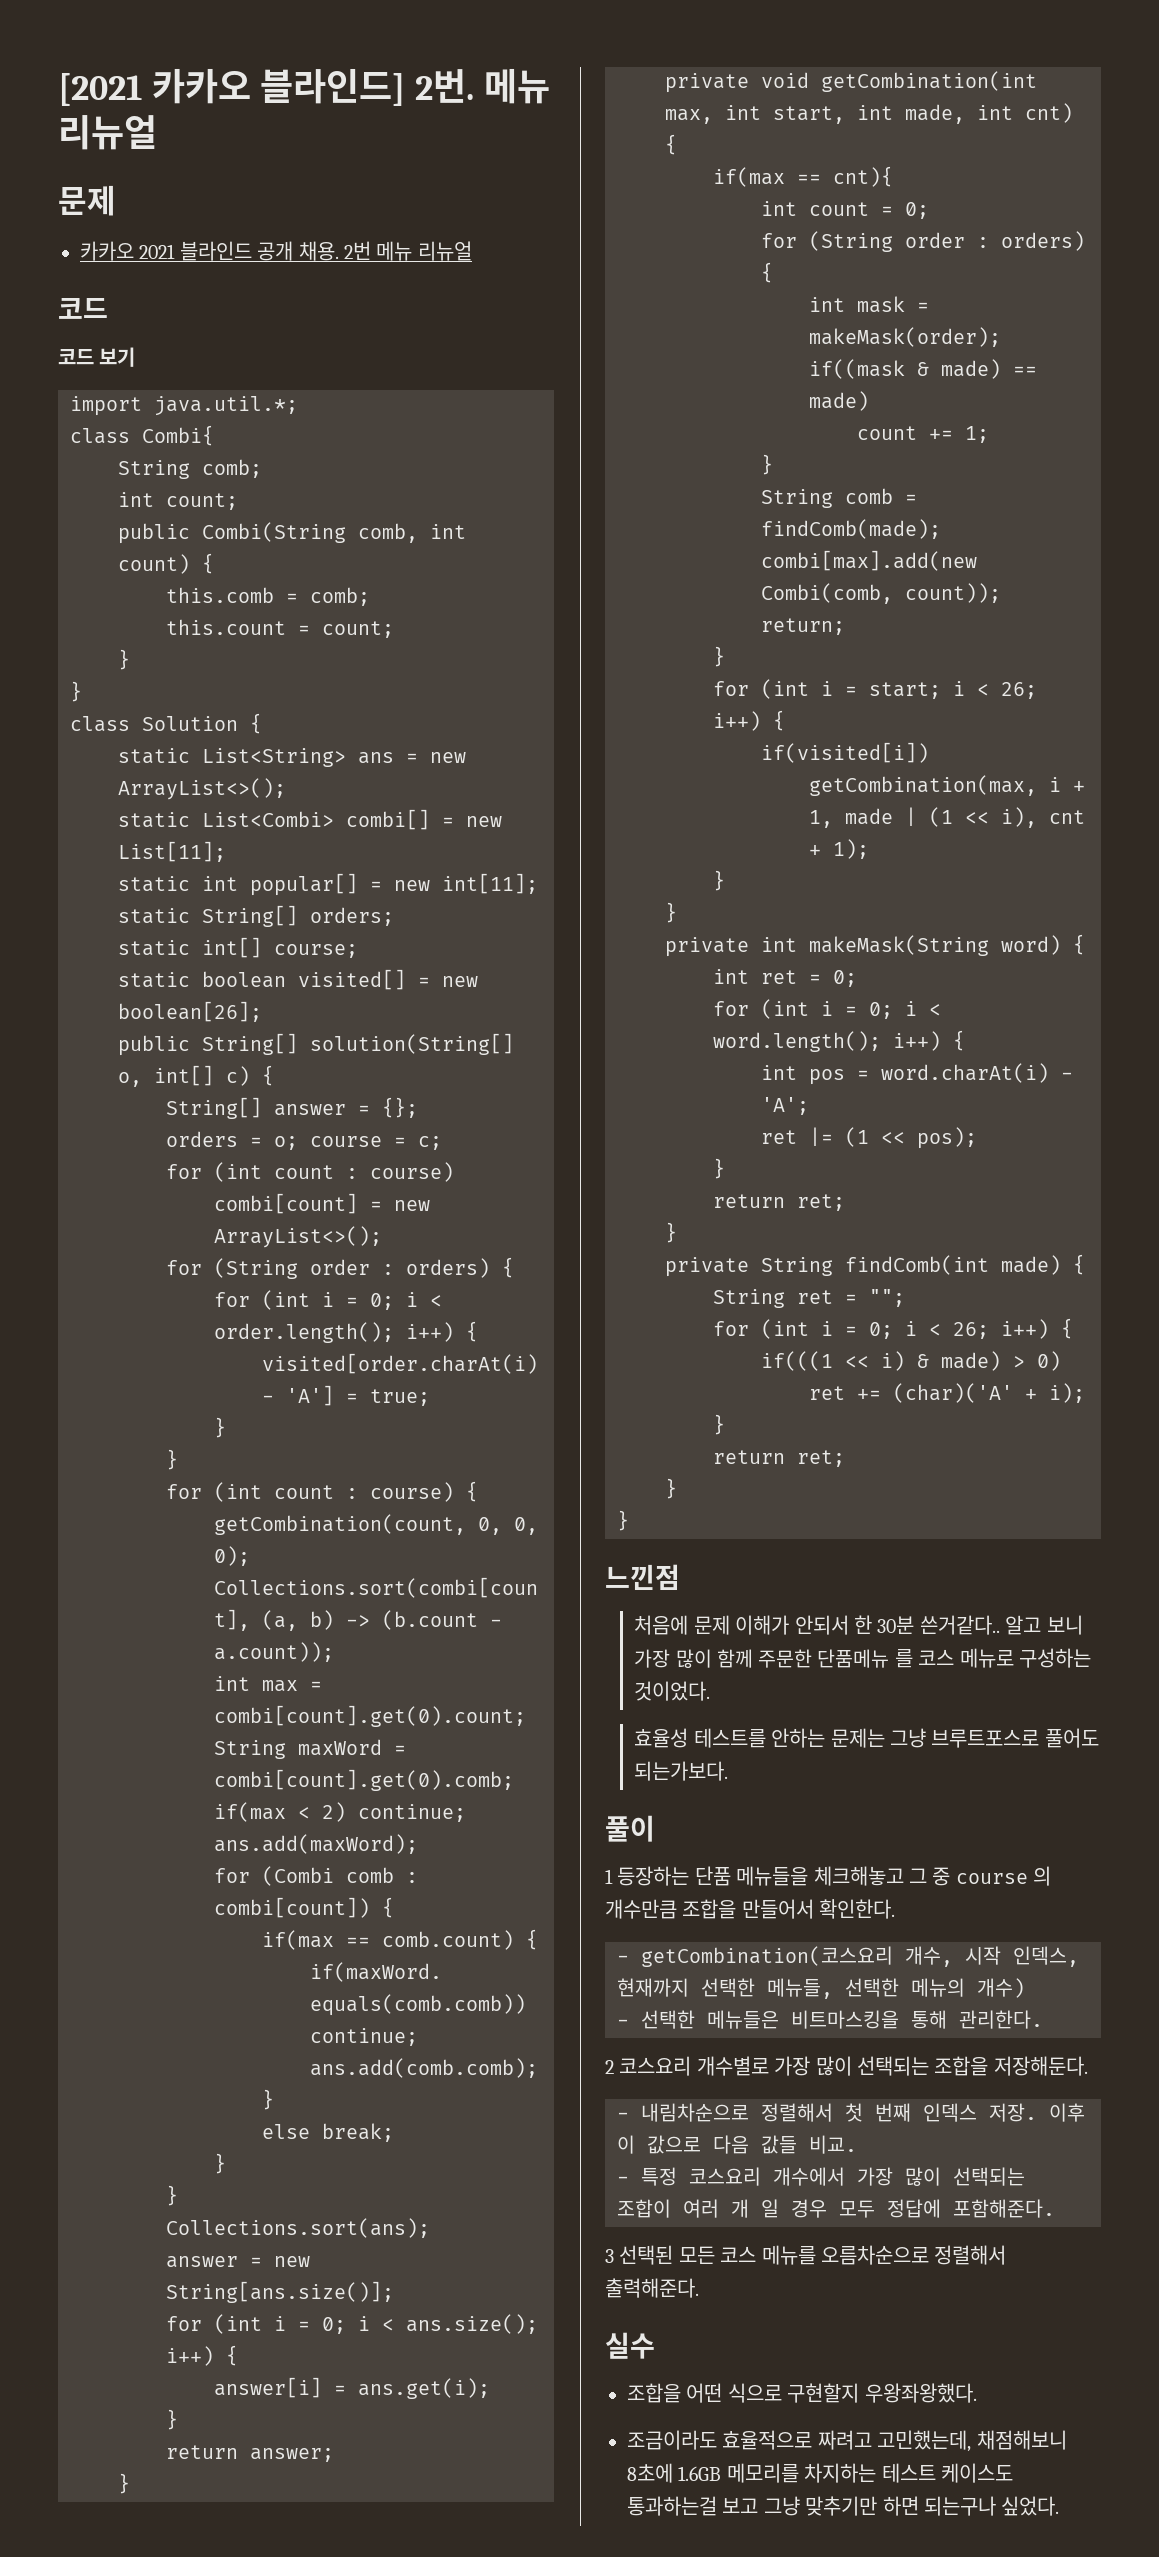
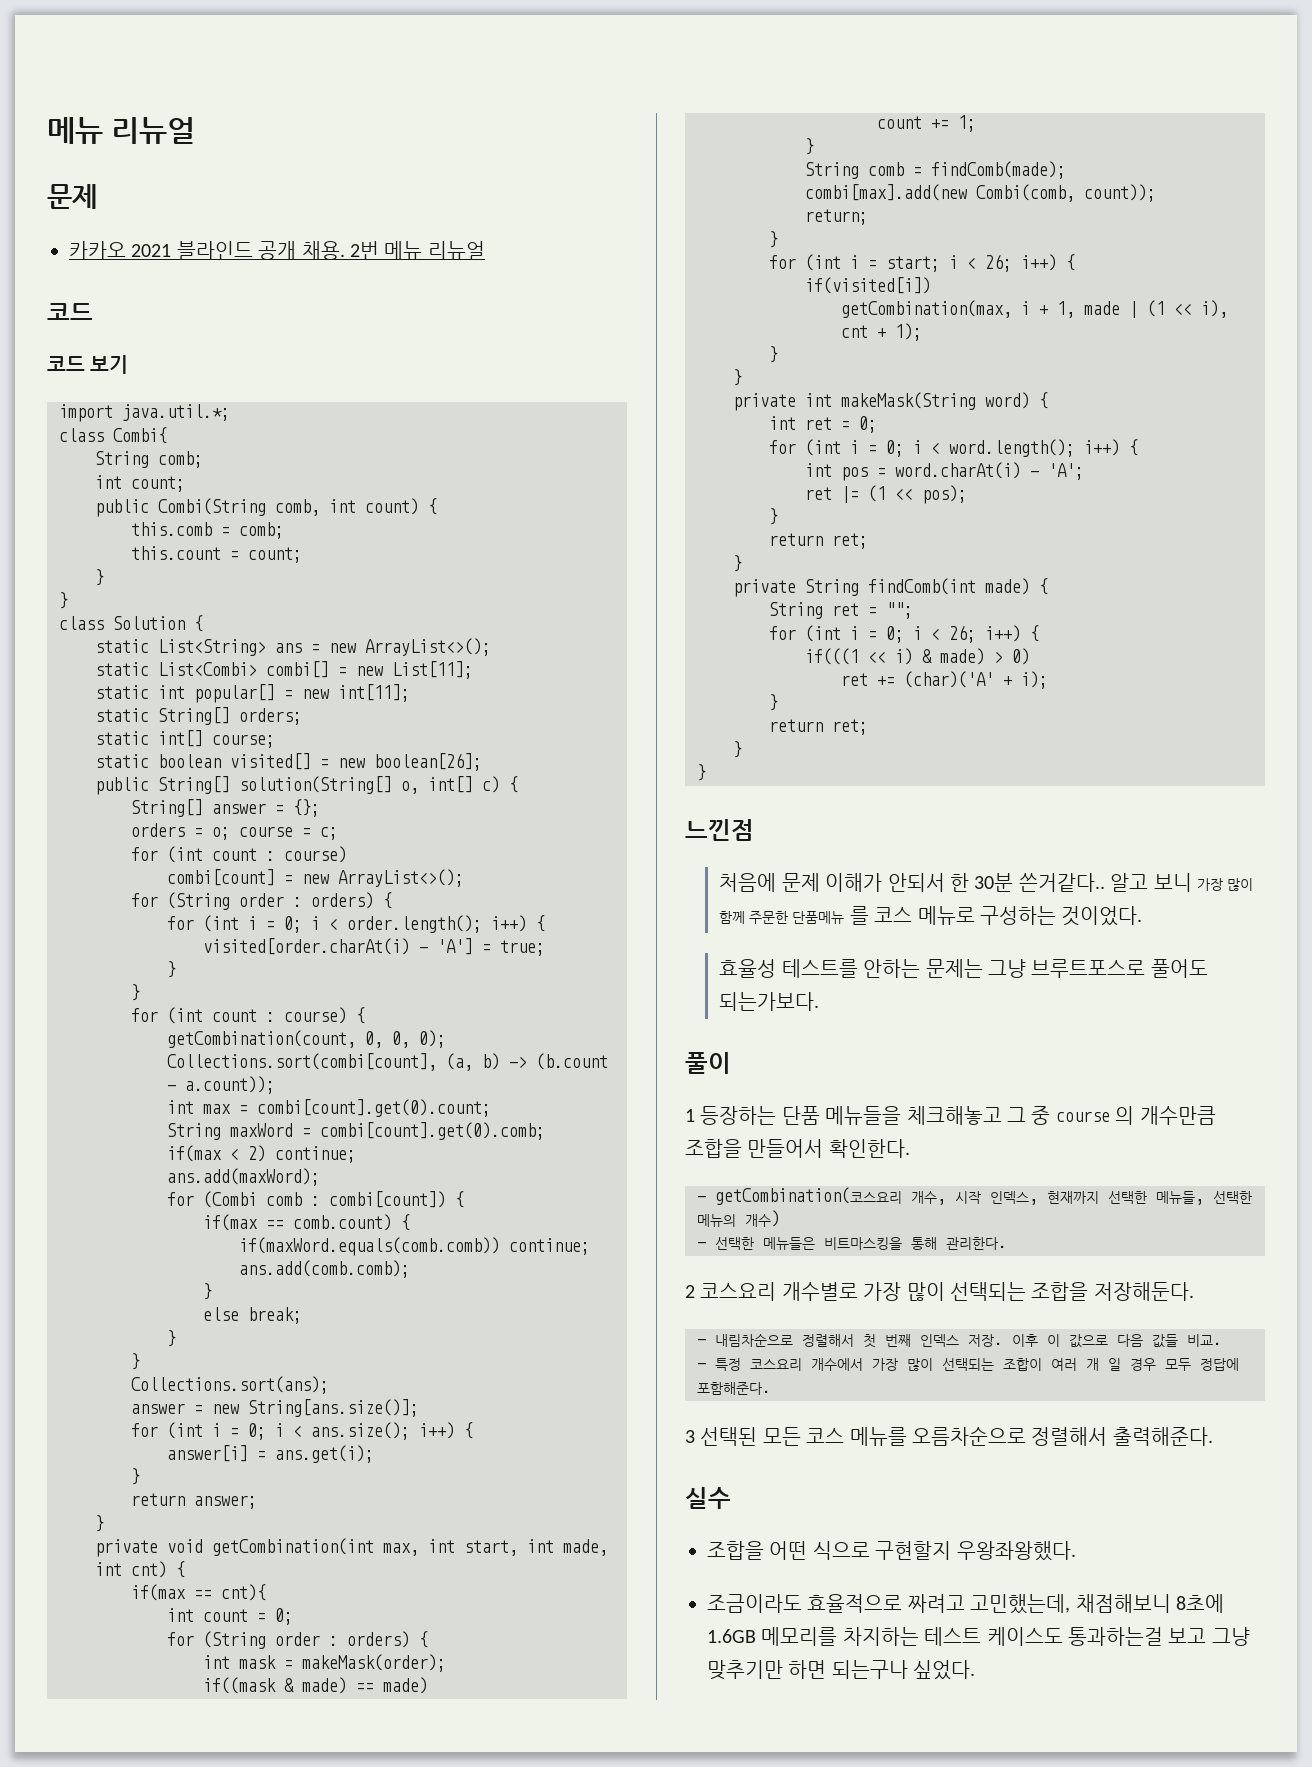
[58,68,475,106] [2021 카카오 블라인드] 2번. -> (47, 130) none

